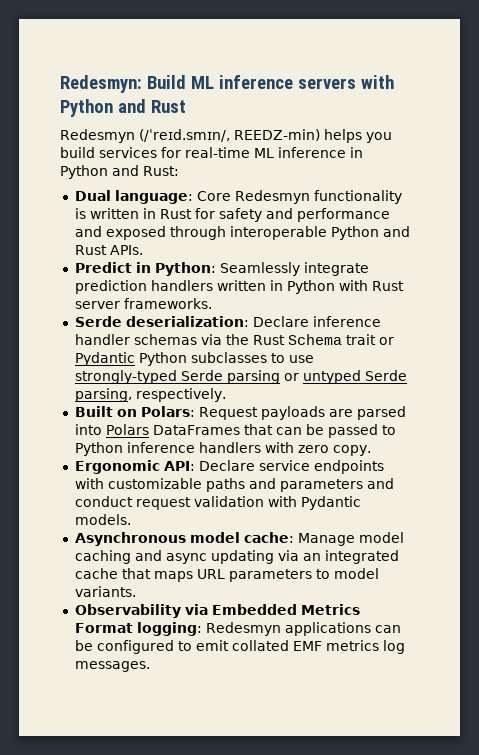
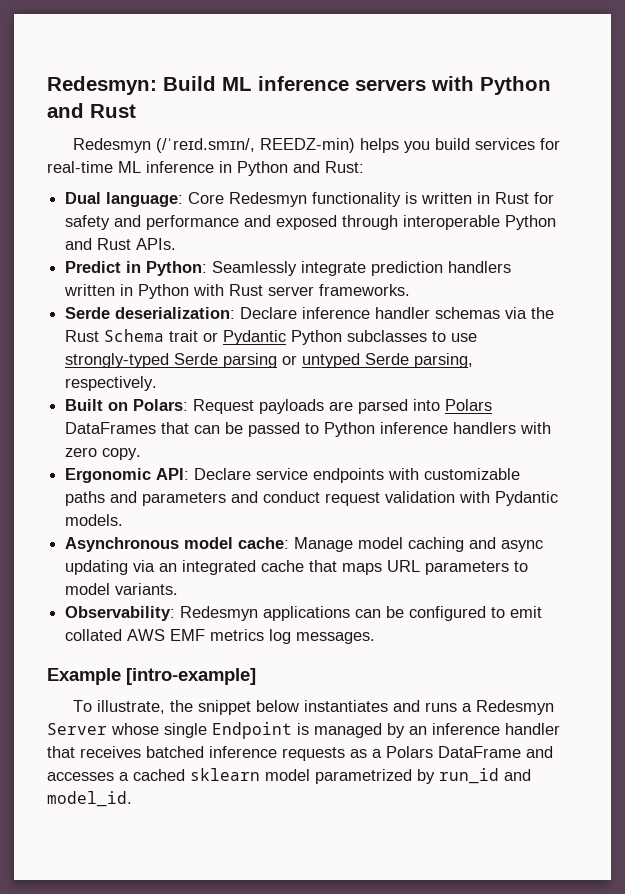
[74,604,360,618] [74,622,202,636] Observability via Embedded Metrics Format logging: -> [65,606,176,621] Observability:
(289, 645) none -> [127,629,166,641] AWS
(150, 666) none -> [47,668,256,685] [73,700,555,715] [47,722,560,739] [47,746,553,761] [47,768,531,784] [47,791,132,807] // Example [intro-example] // To illustrate, the snippet below instantiates and runs a Redesmyn Server whose single Endpoint is managed by an inference handler that receives batched inference requests as a Polars DataFrame and accesses a cached sklearn model parametrized by run_id and model_id.

